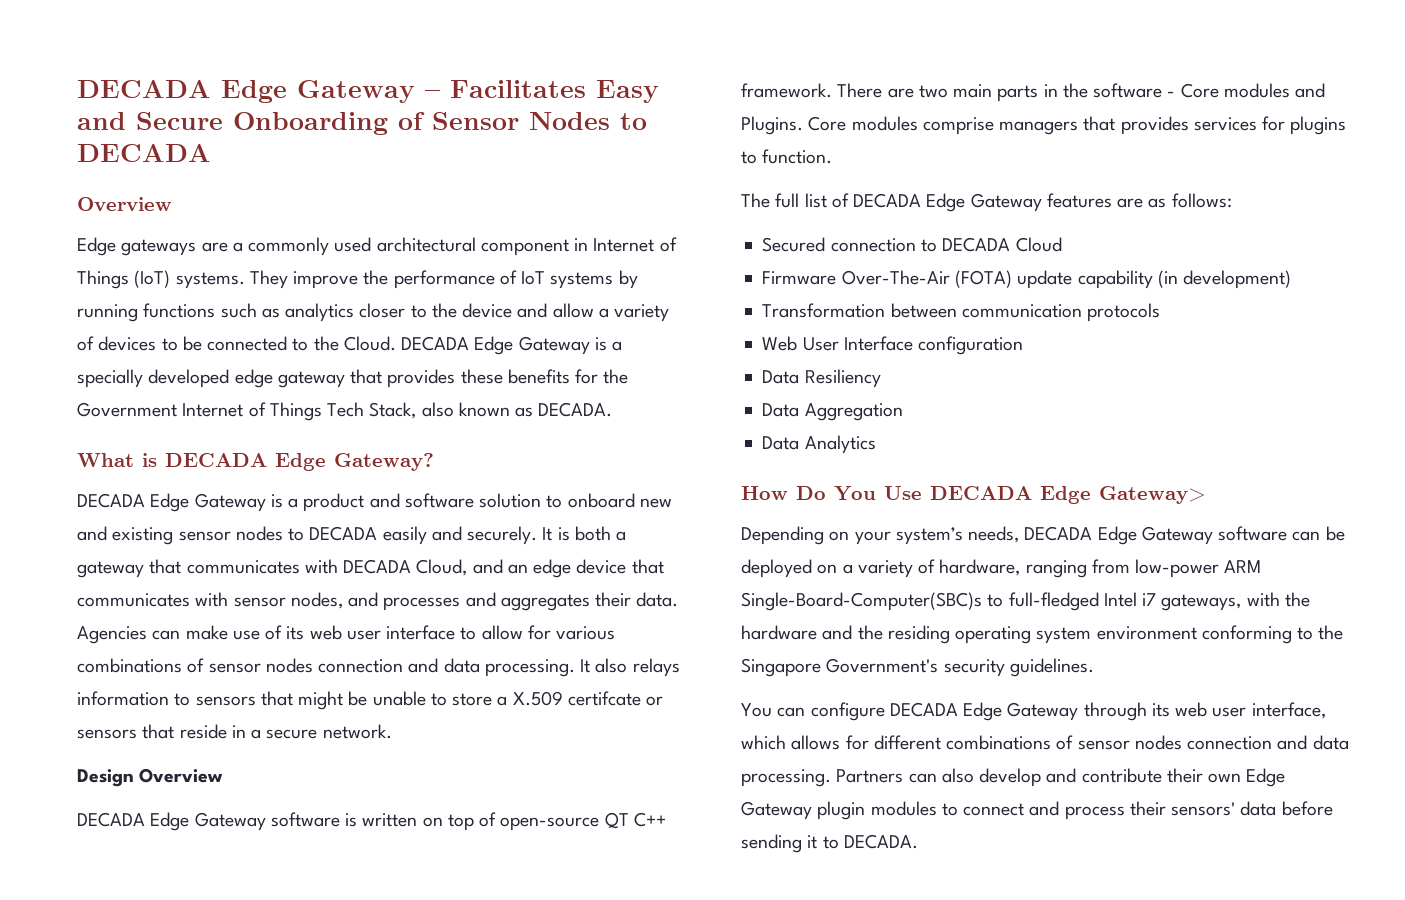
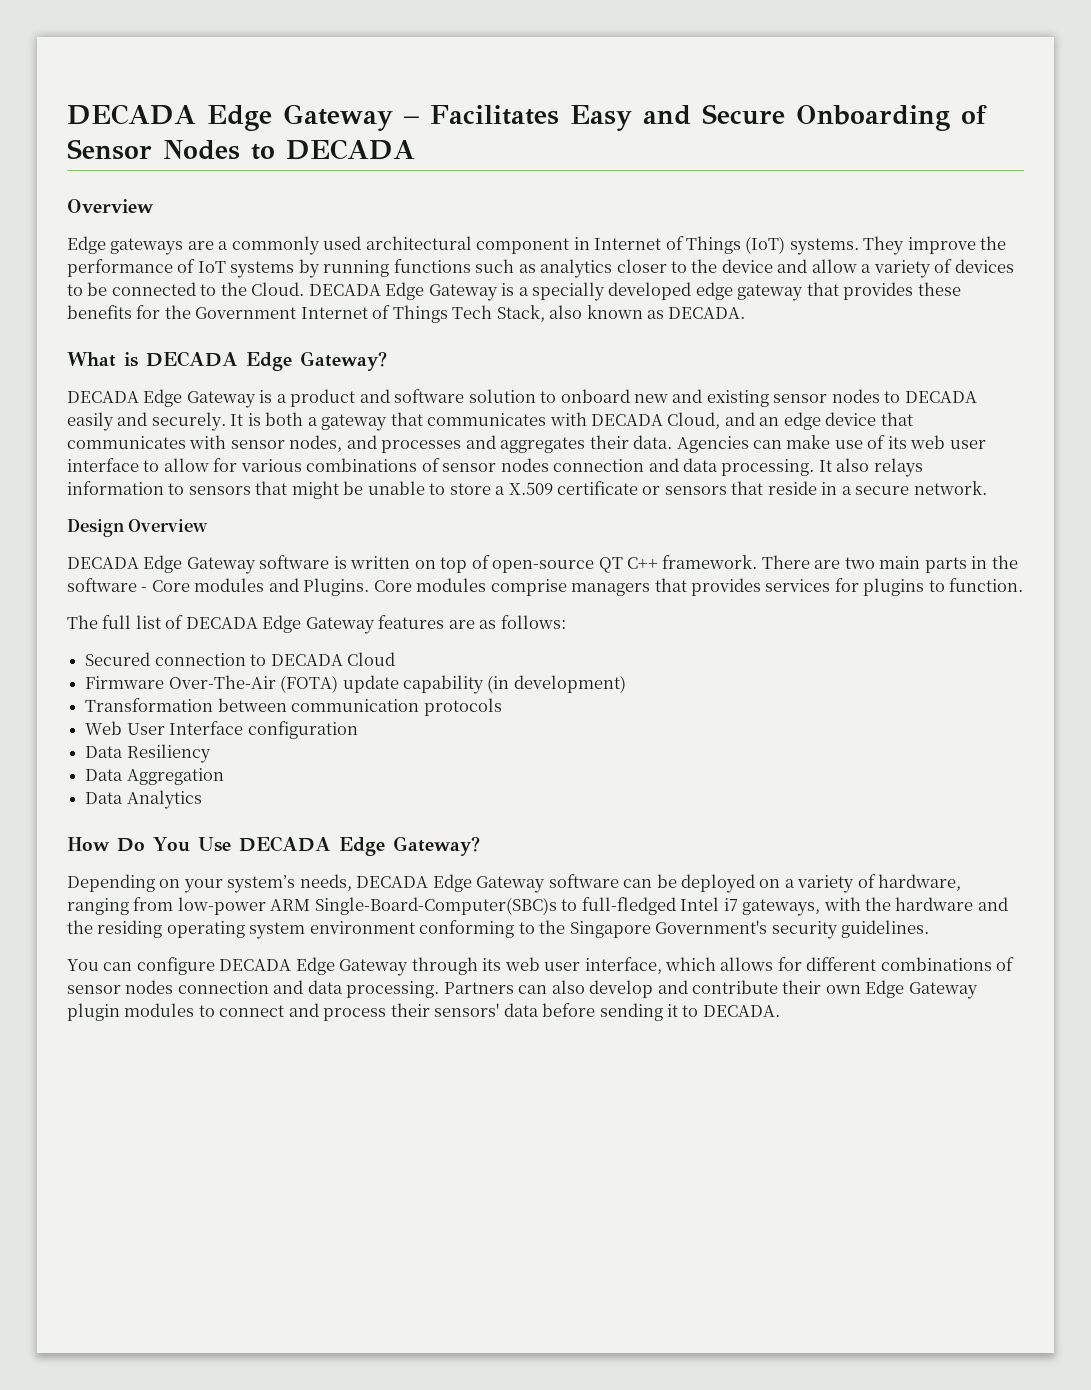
[567,691,641,706] certifcate -> [557,481,639,495] certificate
[1099,486,1206,504] Gateway> -> [392,836,480,856] Gateway?

